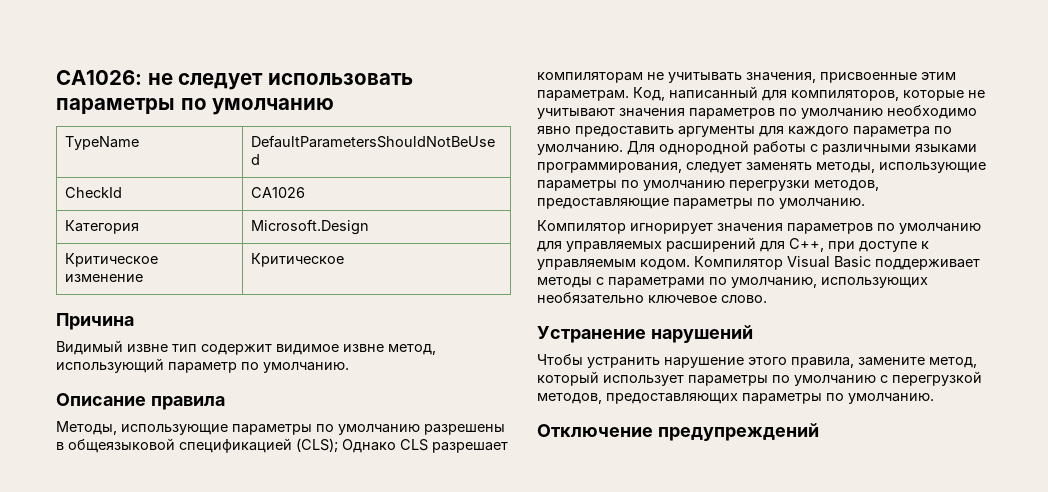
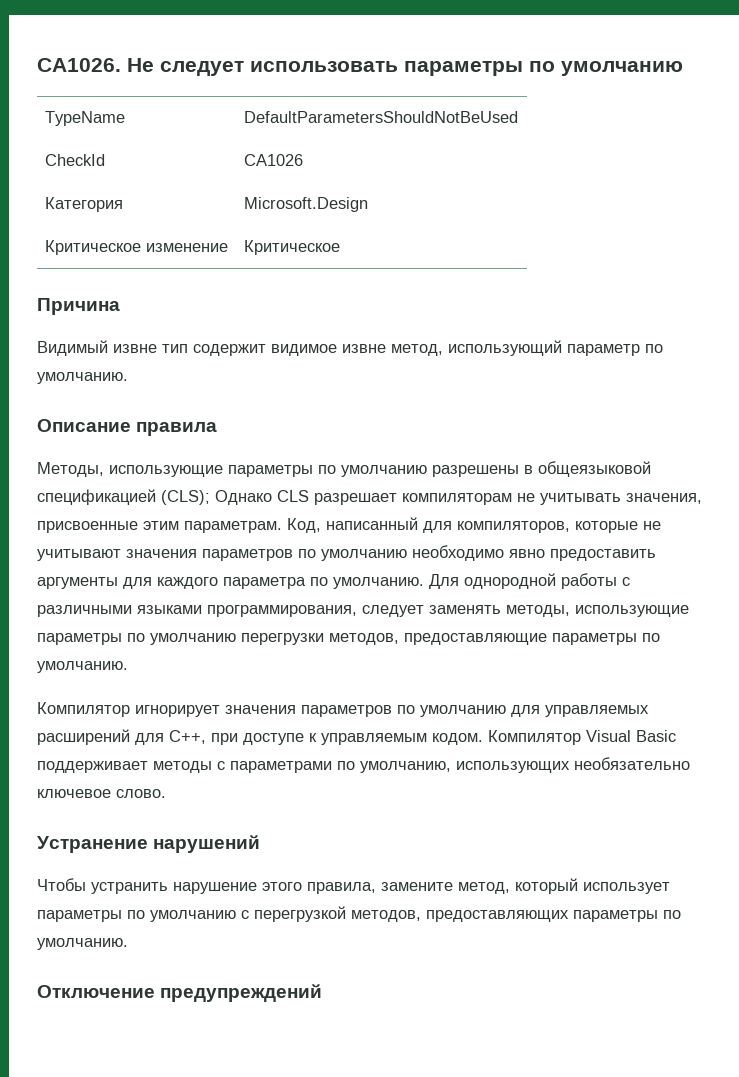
[56,70,173,85] CA1026: не -> [37,58,154,72] CA1026. Не

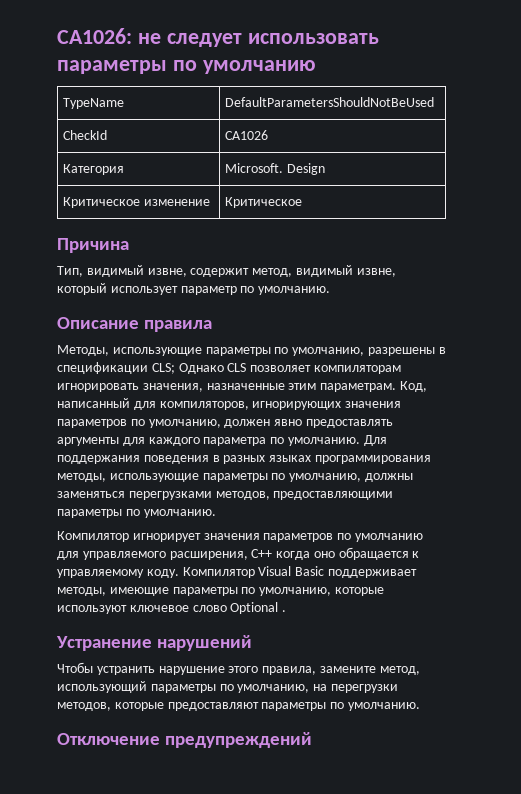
[37,58,154,72] CA1026. Не -> [57,28,161,44] CA1026: не
[243,197,368,212] Microsoft.Design -> [224,163,325,175] Microsoft. Design
[37,340,562,356] Видимый извне тип содержит видимое извне метод, использующий -> [57,265,396,277] [57,283,178,295] Тип, видимый извне, содержит метод, видимый извне, который использует
[341,465,427,477] умолчанию -> [292,347,365,356] умолчанию,
[538,461,651,477] [37,489,702,505] [37,521,138,533] общеязыковой спецификацией (CLS); Однако CLS разрешает компиляторам не учитывать значения, присвоенные -> [57,362,401,374] [57,383,285,392] спецификации CLS; Однако CLS позволяет компиляторам игнорировать значения, назначенные
[575,521,661,533] [37,545,656,561] которые не учитывают значения параметров по умолчанию необходимо явно предоставить -> [252,401,402,410] [57,419,393,428] игнорирующих значения параметров по умолчанию, должен явно предоставлять
[464,573,630,589] [37,605,689,617] [37,633,547,645] однородной работы с различными языками программирования, следует заменять методы, использующие параметры по умолчанию перегрузки методов, предоставляющие -> [57,455,431,464] [57,473,413,482] [57,491,394,500] поддержания поведения в разных языках программирования методы, использующие параметры по умолчанию, должны заменяться перегрузками методов, предоставляющими
[545,705,649,717] [37,729,676,745] [37,757,690,773] [37,789,166,798] управляемых расширений для C++, при доступе к управляемым кодом. Компилятор Visual Basic поддерживает методы с параметрами по умолчанию, использующих необязательно ключевое слово. -> [82,547,420,560] [57,566,417,578] [57,587,384,596] [57,602,287,614] управляемого расширения, C++ когда оно обращается к управляемому коду. Компилятор Visual Basic поддерживает методы, имеющие параметры по умолчанию, которые используют ключевое слово Optional .
[515,878,670,894] [37,906,569,922] который использует параметры по умолчанию с перегрузкой методов, предоставляющих -> [57,681,398,693] [57,702,259,711] использующий параметры по умолчанию, на перегрузки методов, которые предоставляют

